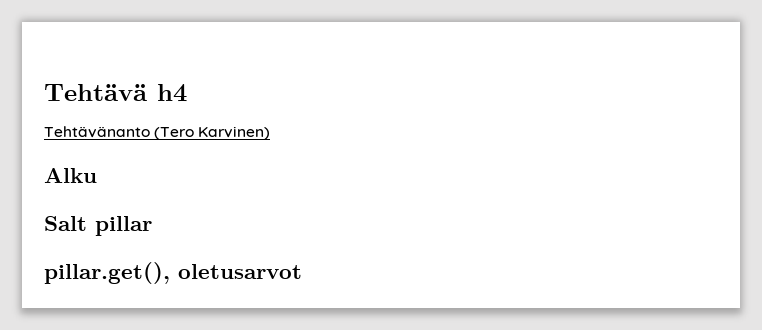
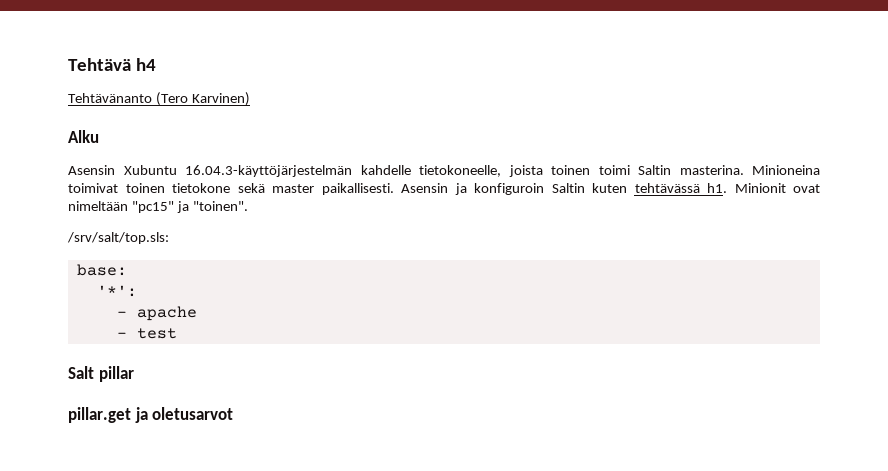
(97, 175) none -> [68,165,820,177] [68,183,820,195] [68,201,248,213] [67,232,169,244] [76,264,127,276] [96,285,137,297] [116,306,197,321] [116,328,177,339] // Asensin Xubuntu 16.04.3-käyttöjärjestelmän kahdelle tietokoneelle, joista toinen toimi Saltin masterina. Minioneina toimivat toinen tietokone sekä master paikallisesti. Asensin ja konfiguroin Saltin kuten tehtävässä h1. Minionit ovat nimeltään "pc15" ja "toinen". // /srv/salt/top.sls: // base: // '*': // - apache // - test
[44,262,170,284] pillar.get(), -> [68,407,148,423] pillar.get ja

